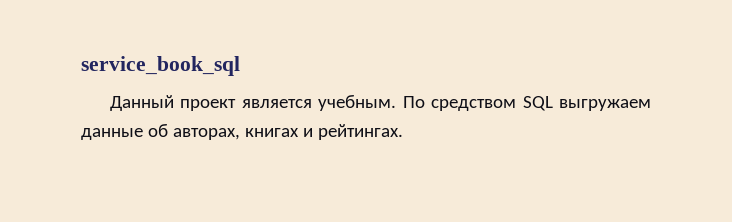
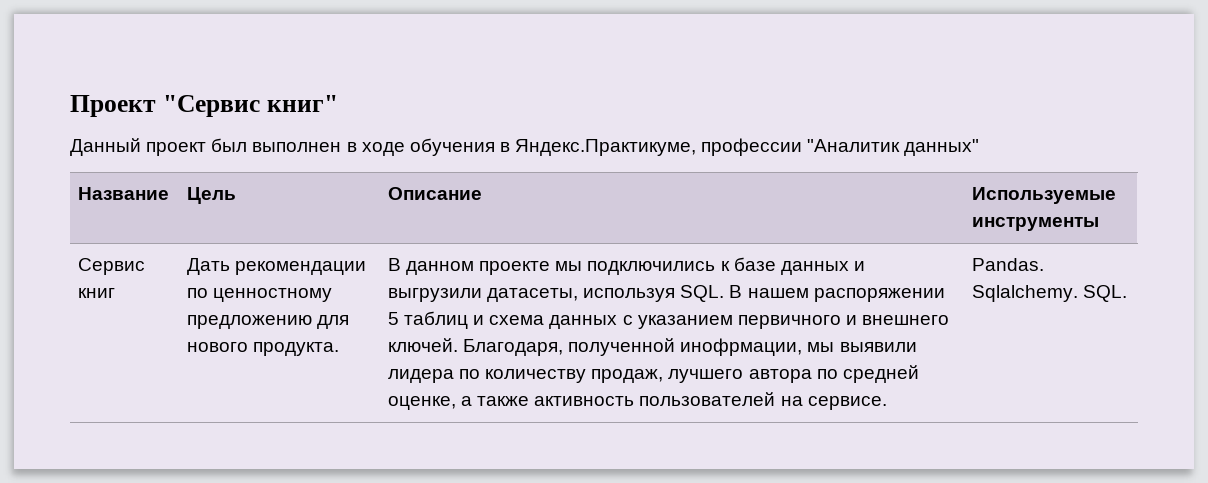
[81,56,240,76] service_book_sql -> [70,95,338,117] Проект "Сервис книг"
[241,95,651,111] [81,124,403,140] является учебным. По средством SQL выгружаем данные об авторах, книгах и рейтингах. -> [211,138,980,156] [77,187,169,200] [186,187,236,204] [387,187,482,200] [971,187,1116,204] [971,217,1099,231] [77,258,145,275] [77,288,115,298] [186,258,367,275] [186,288,333,302] [186,315,350,329] [186,342,340,356] [387,257,865,275] [387,285,945,302] [387,311,950,329] [387,338,917,356] [387,365,919,383] [387,392,887,410] [971,258,1044,271] [971,285,1128,302] был выполнен в ходе обучения в Яндекс.Практикуме, профессии "Аналитик данных" // Название | Цель | Описание | Используемые инструменты // Сервис книг | Дать рекомендации по ценностному предложению для нового продукта. | В данном проекте мы подключились к базе данных и выгрузили датасеты, используя SQL. В нашем распоряжении 5 таблиц и схема данных с указанием первичного и внешнего ключей. Благодаря, полученной инофрмации, мы выявили лидера по количеству продаж, лучшего автора по средней оценке, а также активность пользователей на сервисе. | Pandas. Sqlalchemy. SQL.

